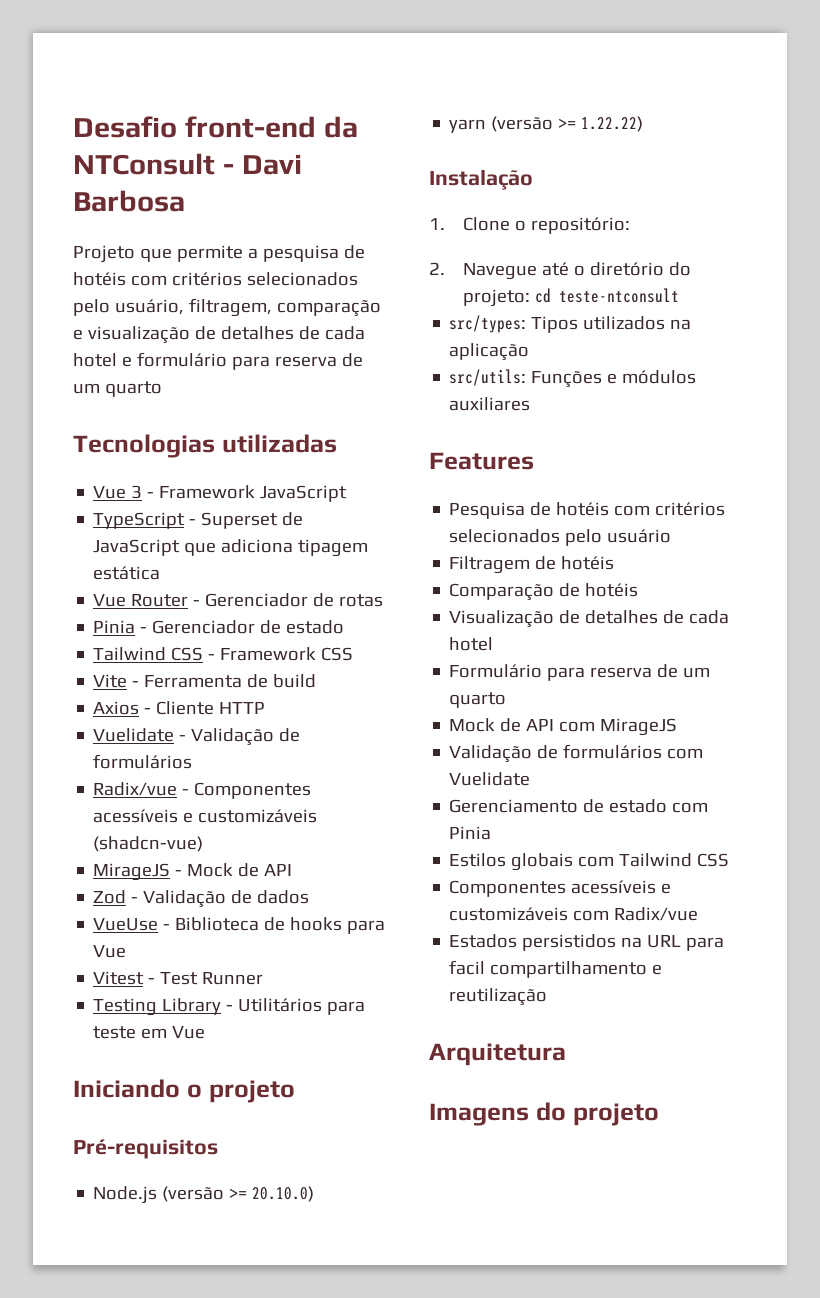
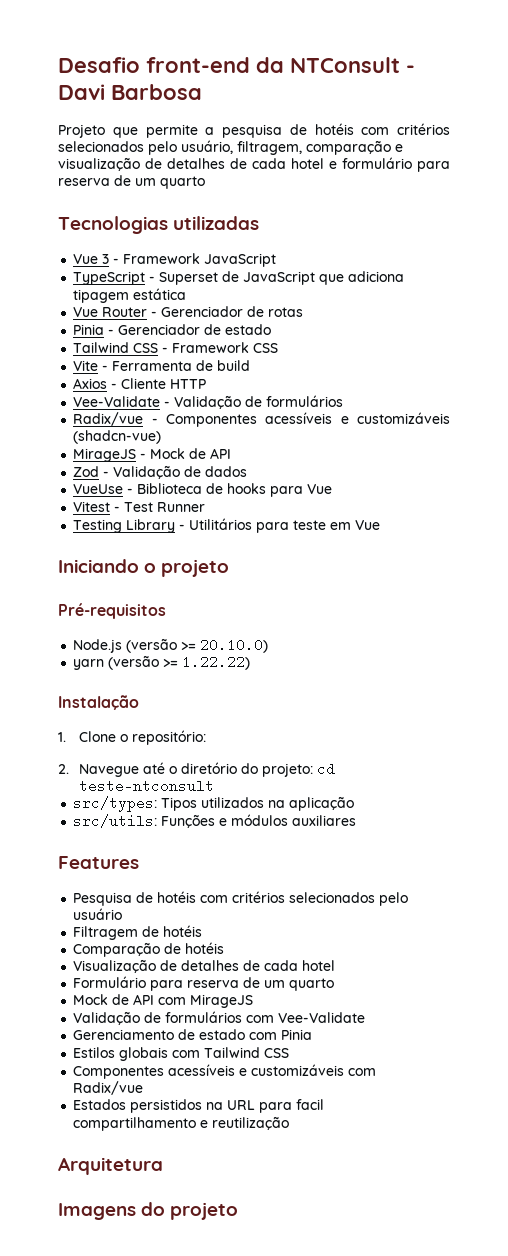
[93,728,175,742] Vuelidate -> [73,396,161,407] Vee-Validate
[449,772,531,786] Vuelidate -> [278,1012,366,1023] Vee-Validate

